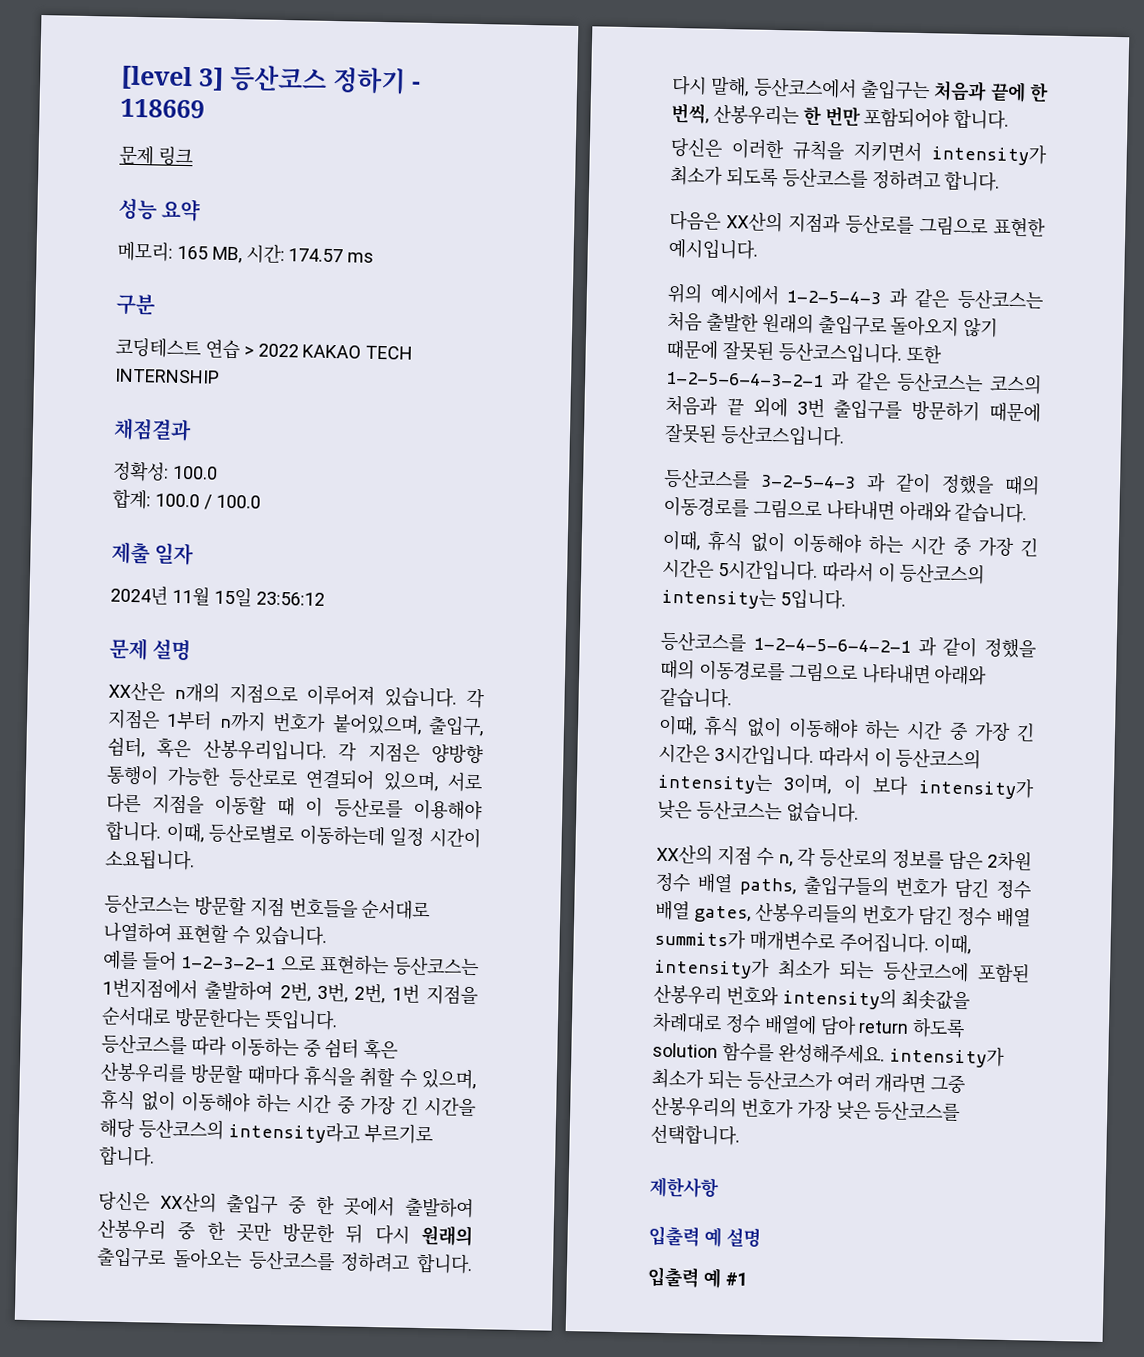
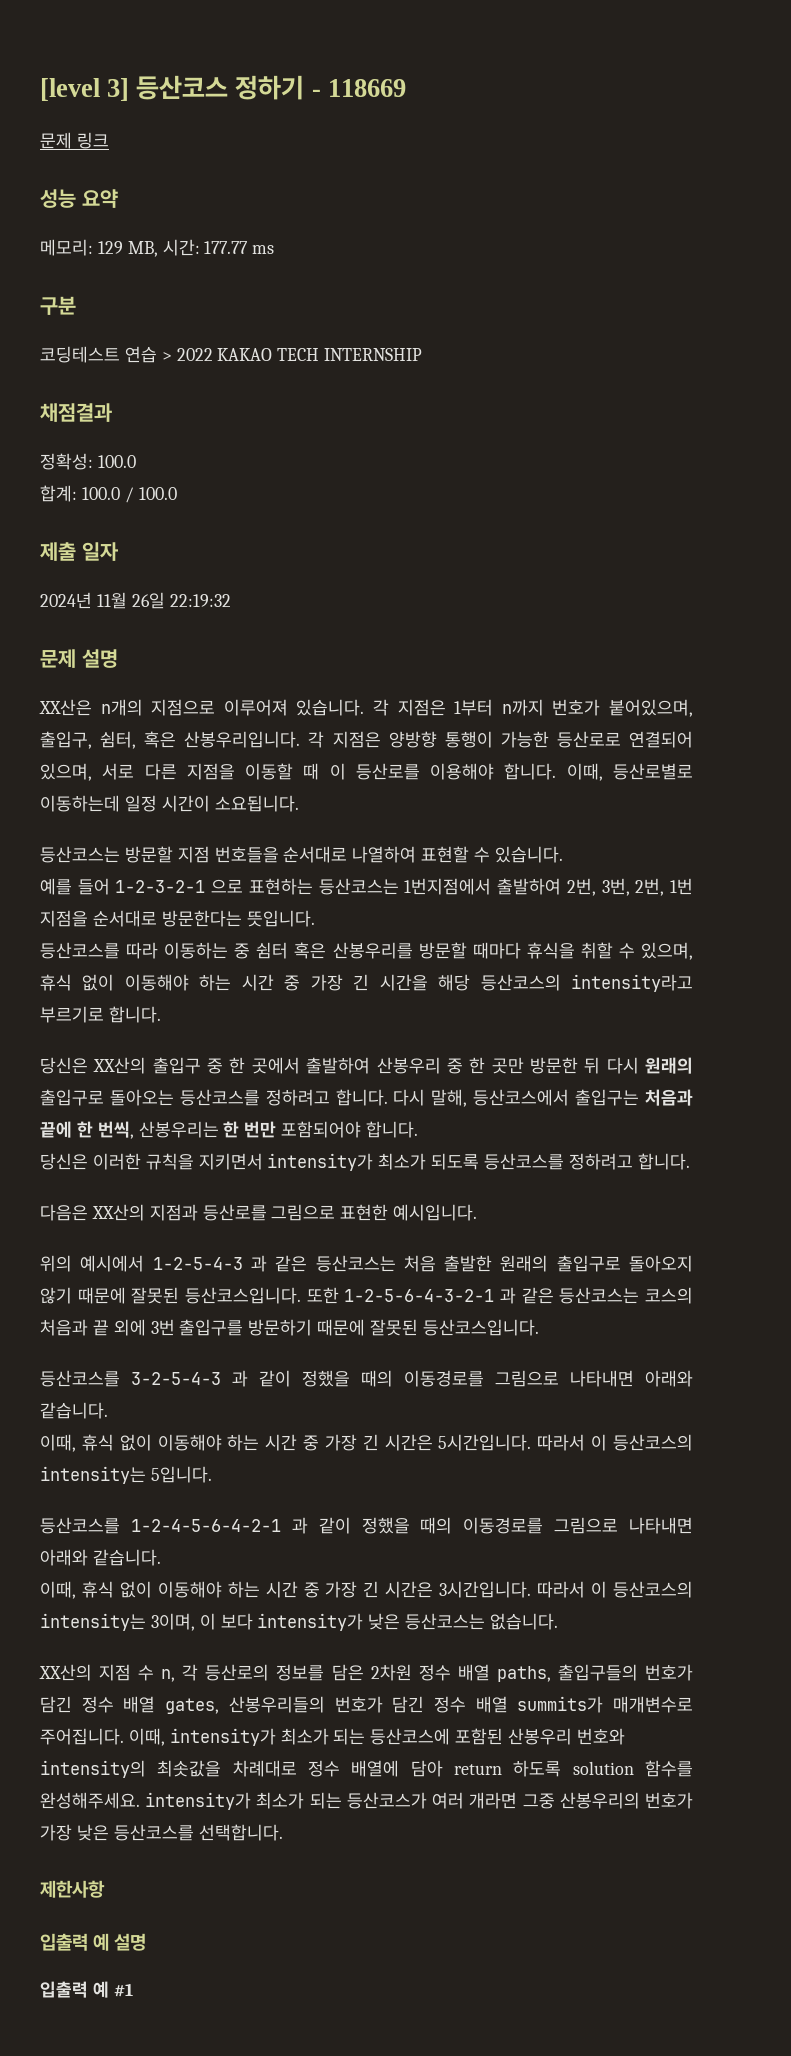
[176,245,208,260] 165 -> [97,241,123,254] 129
[288,248,344,263] 174.57 -> [204,241,249,254] 177.77
[213,587,325,607] 15일 23:56:12 -> [131,592,231,609] 26일 22:19:32

